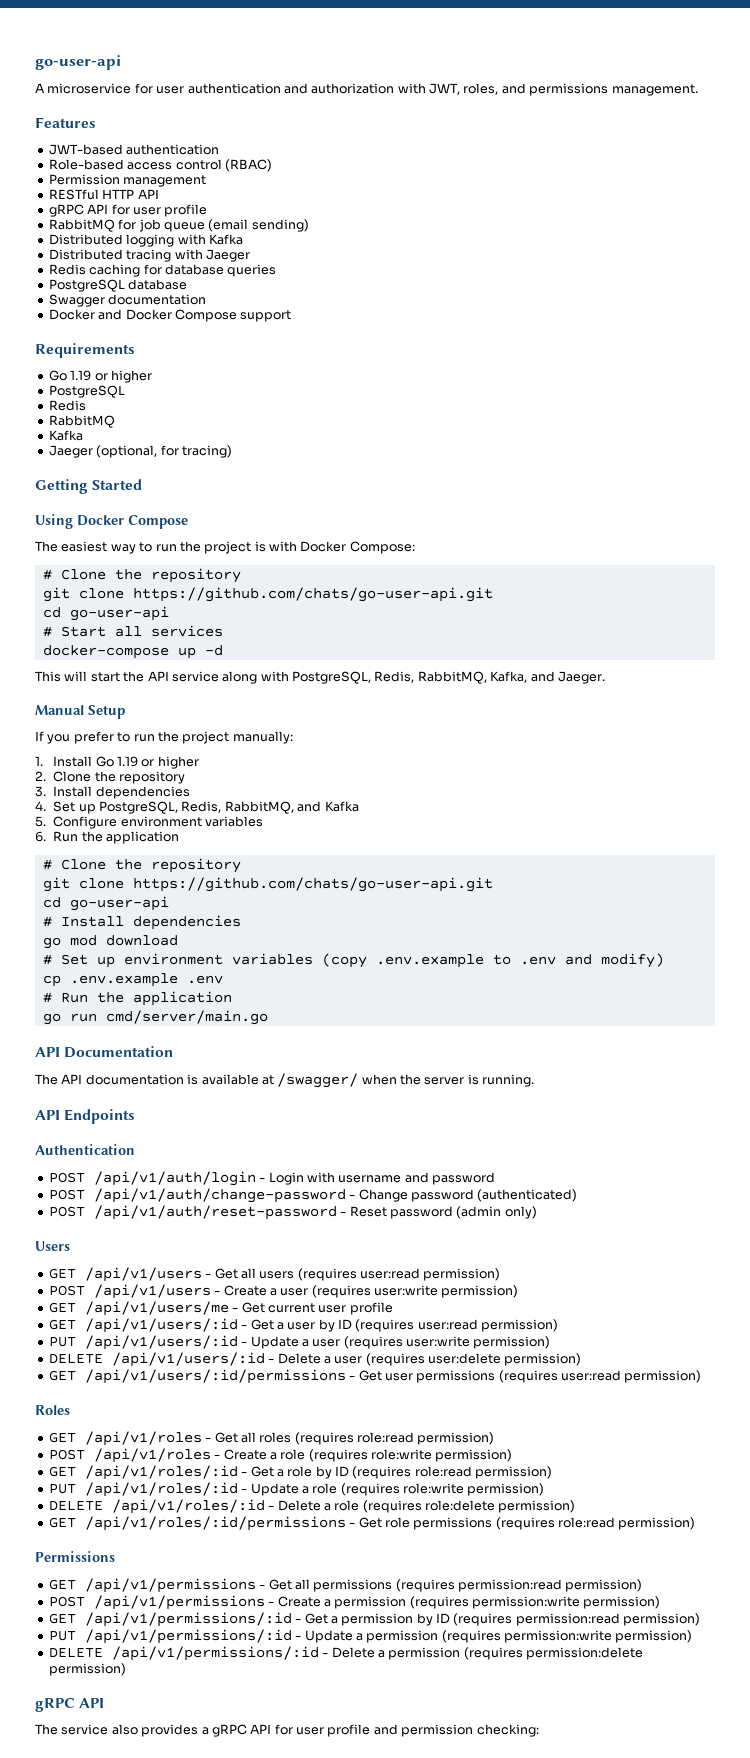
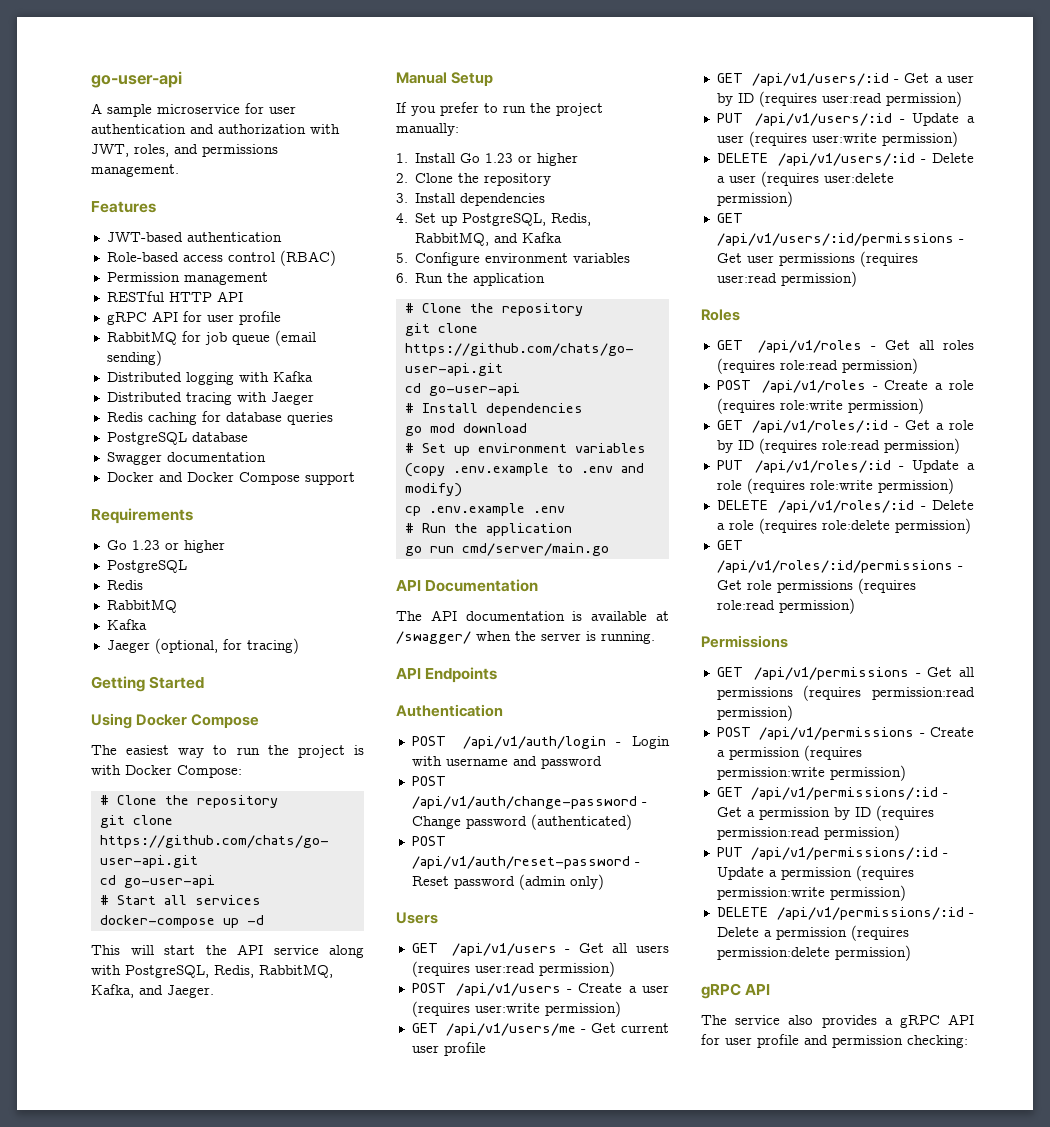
(45, 88) none -> [107,104,152,117] sample
[70,370,92,381] 1.19 -> [131,540,160,550] 1.23
[117,756,139,767] 1.19 -> [485,153,514,163] 1.23

